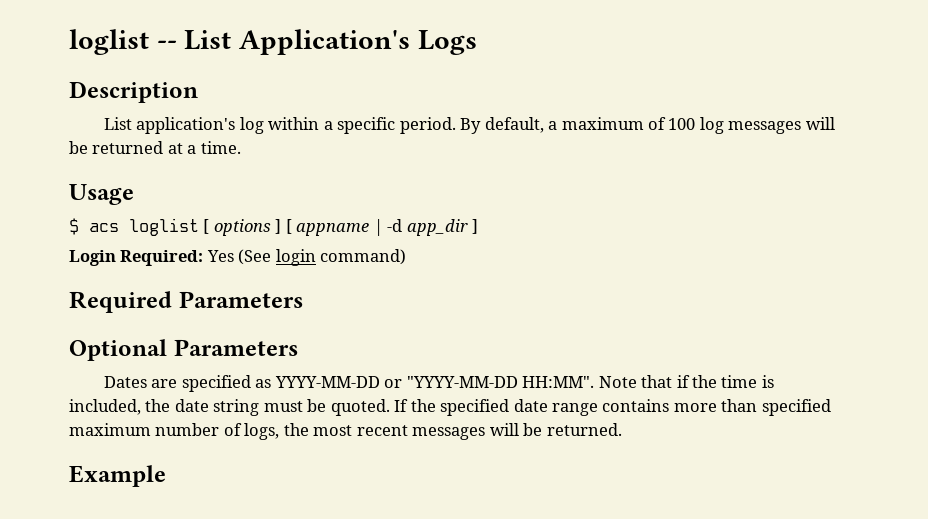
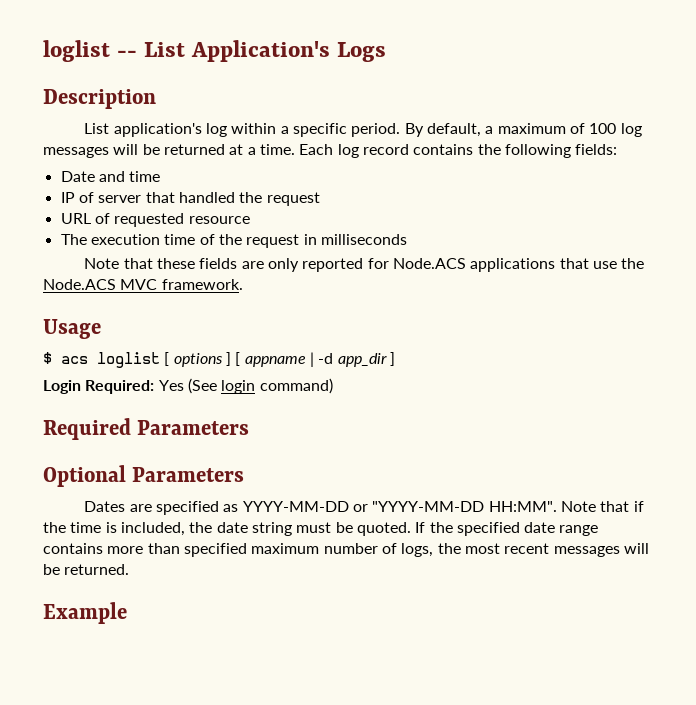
(241, 147) none -> [299,144,618,158] [60,171,161,182] [60,192,320,206] [60,213,250,227] [60,234,407,248] [84,258,645,272] [43,279,243,290] Each log record contains the following fields: // Date and time // IP of server that handled the request // URL of requested resource // The execution time of the request in milliseconds // Note that these fields are only reported for Node.ACS applications that use the Node.ACS MVC framework.

